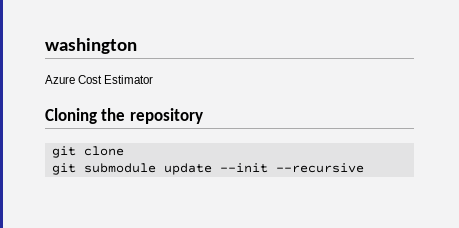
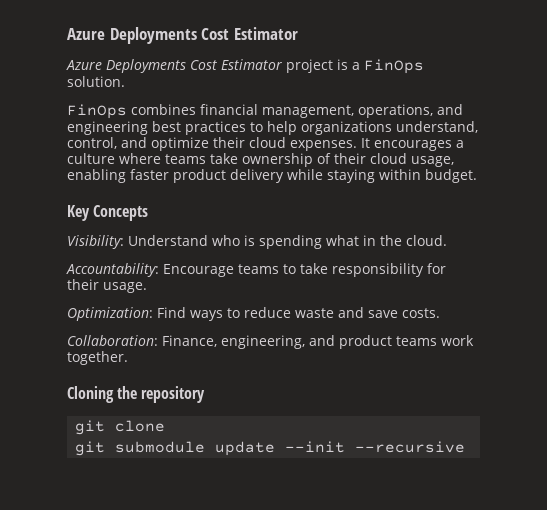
[45,38,137,54] [45,75,154,84] washington // Azure Cost Estimator -> [67,27,298,44] [66,59,424,74] [67,76,125,87] [67,104,463,119] [67,121,478,135] [67,137,464,151] [67,153,454,167] [67,169,477,183] [67,205,149,221] [67,235,447,249] [66,263,446,277] [67,279,147,293] [67,307,440,321] [67,335,474,349] [67,351,128,365] Azure Deployments Cost Estimator // Azure Deployments Cost Estimator project is a FinOps solution. // FinOps combines financial management, operations, and engineering best practices to help organizations understand, control, and optimize their cloud expenses. It encourages a culture where teams take ownership of their cloud usage, enabling faster product delivery while staying within budget. // Key Concepts // Visibility: Understand who is spending what in the cloud. // Accountability: Encourage teams to take responsibility for their usage. // Optimization: Find ways to reduce waste and save costs. // Collaboration: Finance, engineering, and product teams work together.

